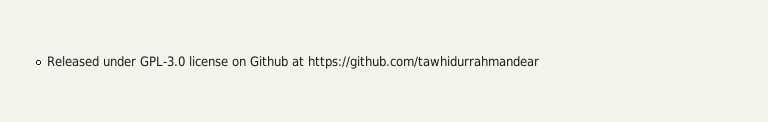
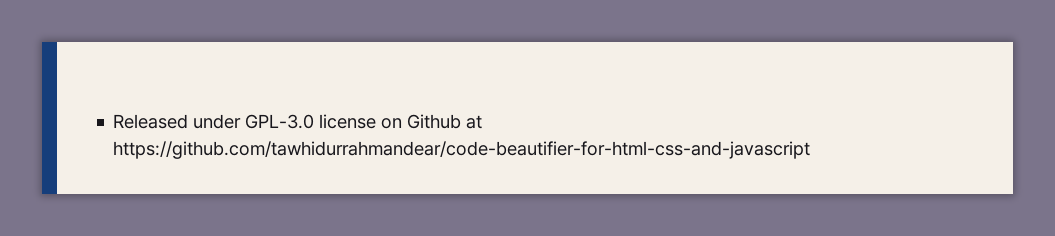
[307,56,539,69] https://github.com/tawhidurrahmandear -> [113,141,811,159] https://github.com/tawhidurrahmandear/code-beautifier-for-html-css-and-javascript

